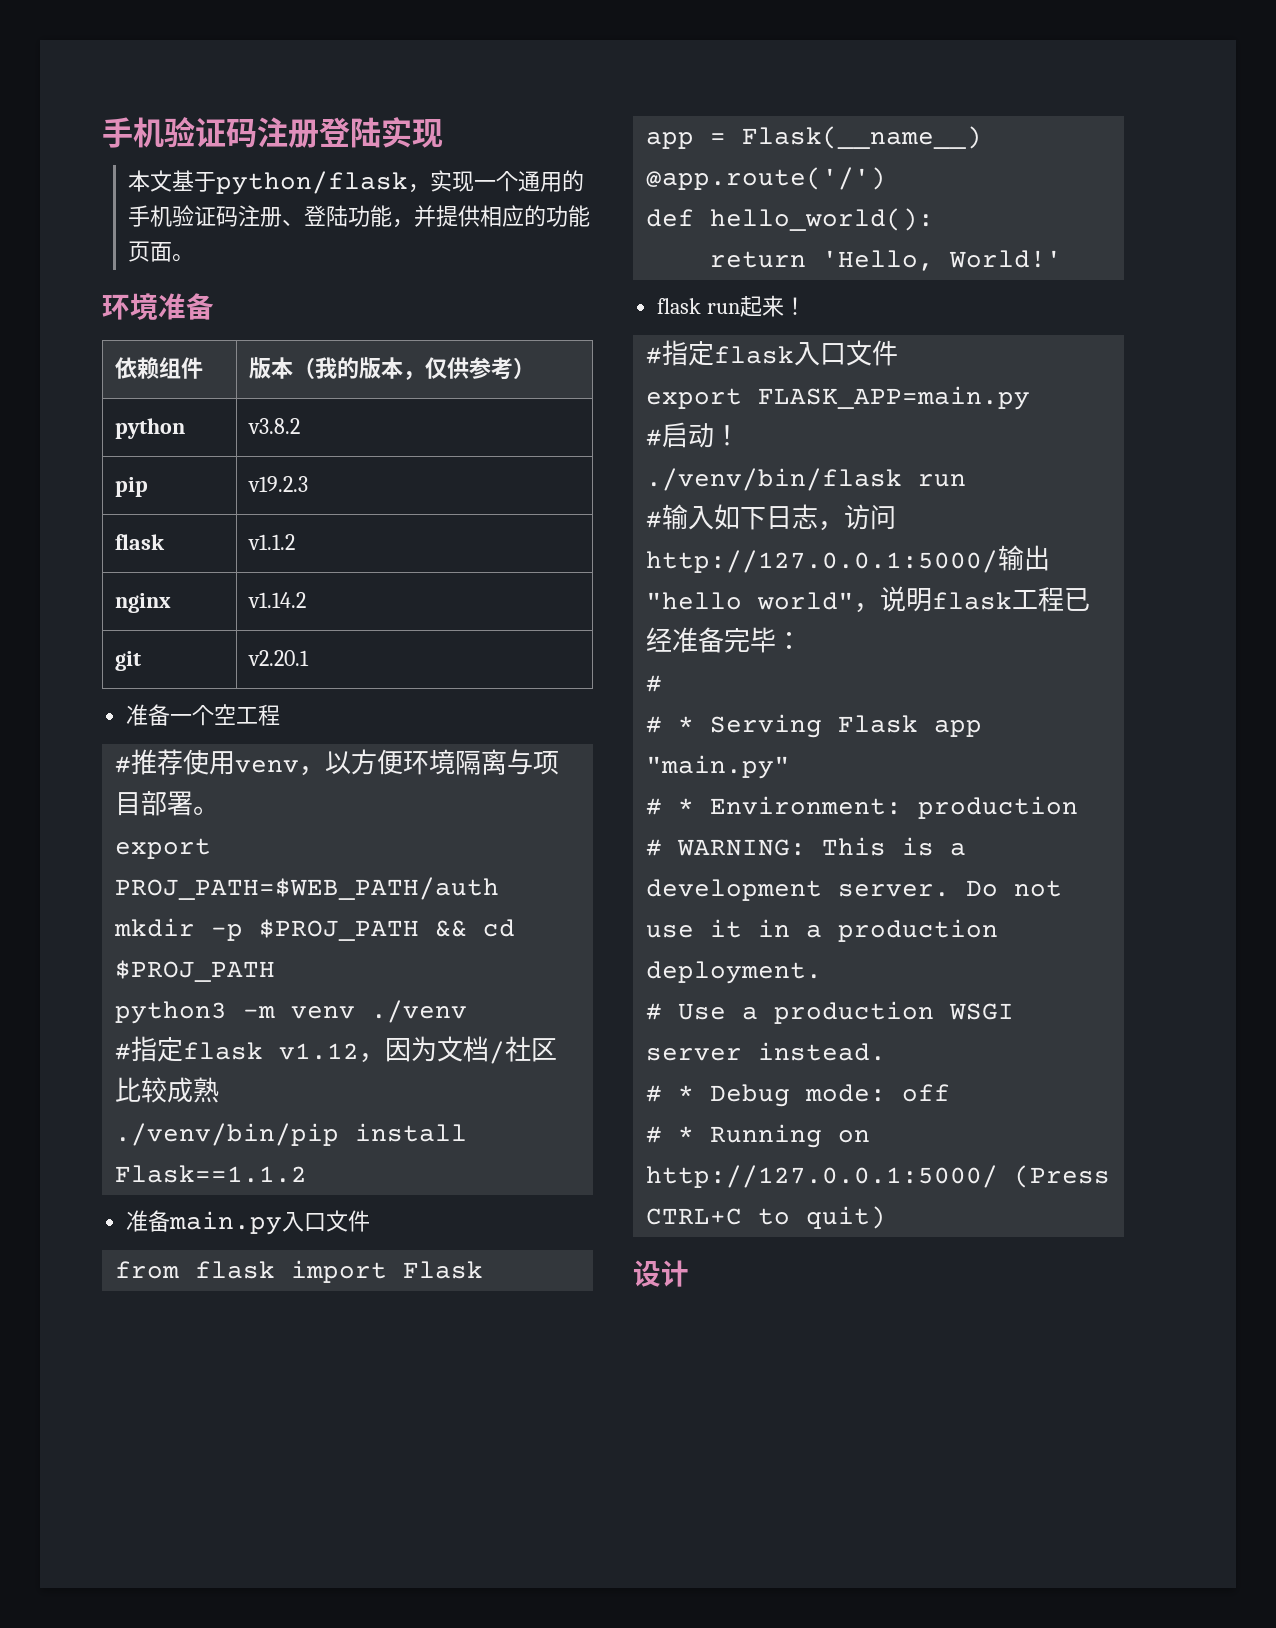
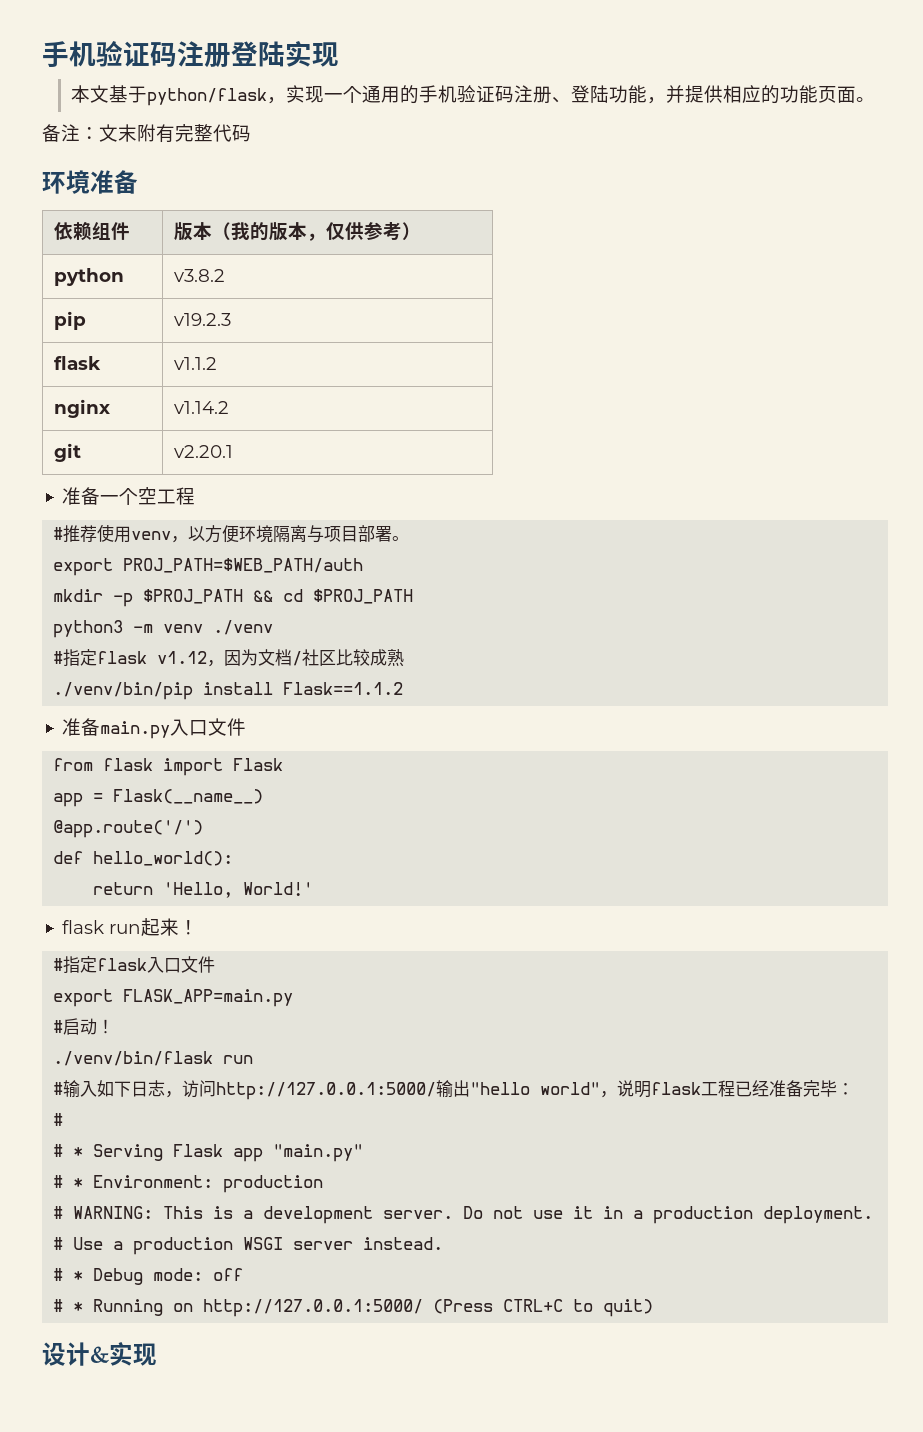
(195, 258) none -> [42,124,251,143] // 备注：文末附有完整代码
(689, 1273) none -> [90,1342,157,1366] &实现

